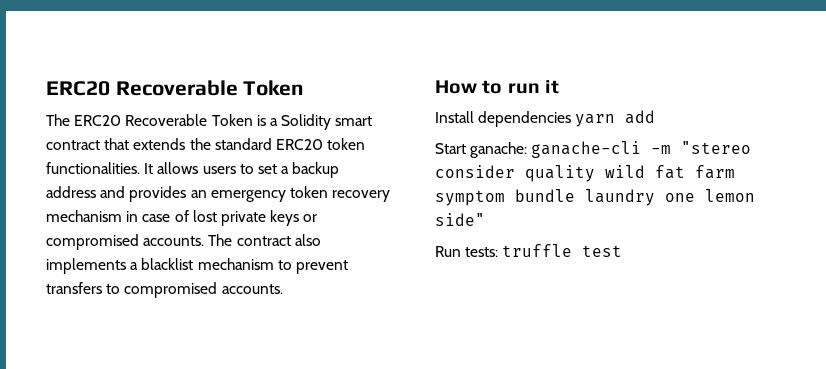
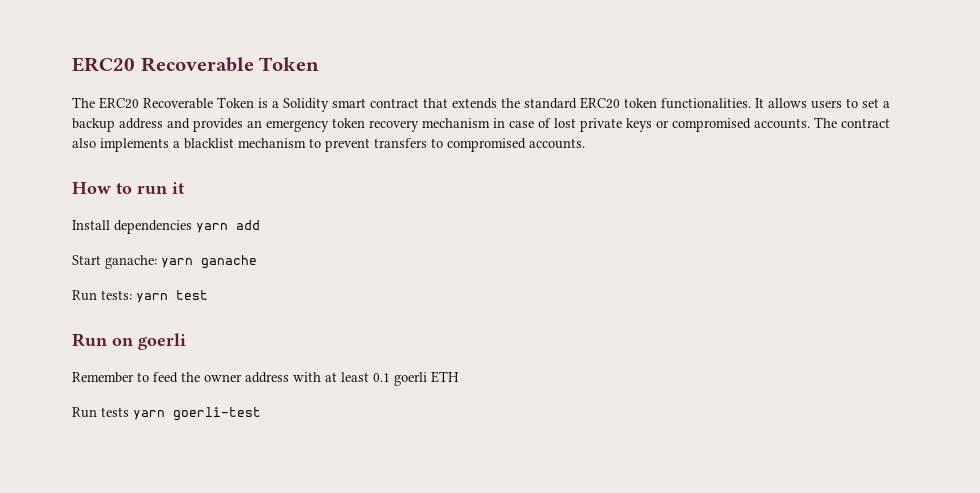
[531,141,752,158] [435,165,735,182] [435,189,755,206] [435,213,485,226] ganache-cli -m "stereo consider quality wild fat farm symptom bundle laundry one lemon side" -> [161,255,257,269] yarn ganache
[502,244,573,257] truffle -> [136,293,168,303] yarn
(623, 251) none -> [72,333,186,350] [72,371,459,386] [72,407,261,421] // Run on goerli // Remember to feed the owner address with at least 0.1 goerli ETH // Run tests yarn goerli-test

